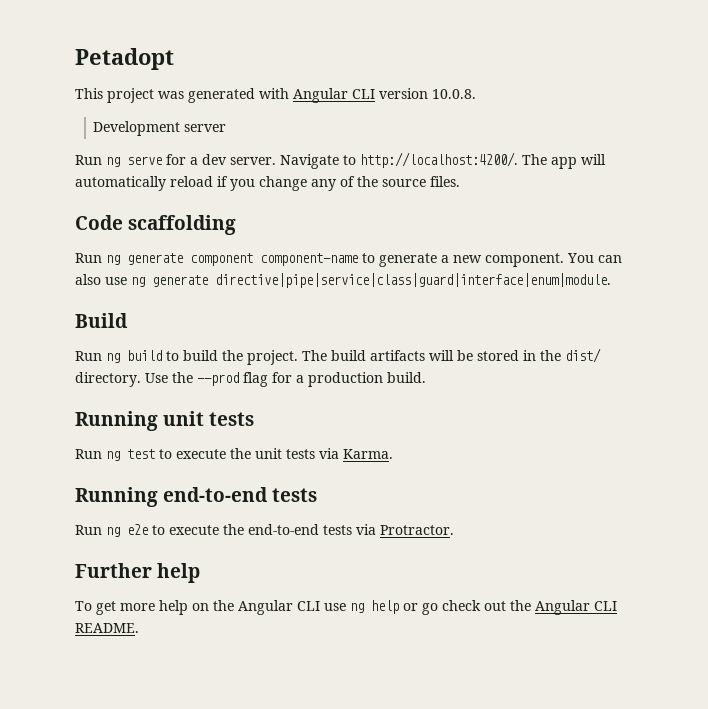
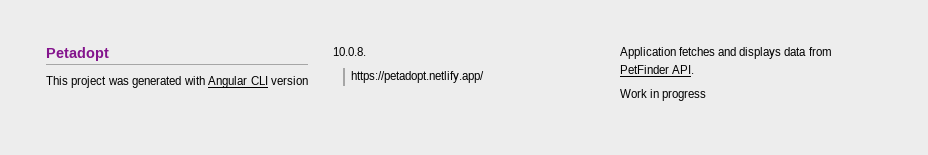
[93,121,227,136] [75,152,606,169] [75,176,460,191] [75,215,237,235] [75,253,622,267] [75,273,611,288] [75,313,128,328] [75,348,601,365] [75,372,426,387] [75,411,255,431] [75,448,393,461] [75,487,318,507] [75,524,454,537] [75,563,201,583] [75,600,617,615] [75,623,139,633] Development server // Run ng serve for a dev server. Navigate to http://localhost:4200/. The app will automatically reload if you change any of the source files. // Code scaffolding // Run ng generate component component-name to generate a new component. You can also use ng generate directive|pipe|service|class|guard|interface|enum|module. // Build // Run ng build to build the project. The build artifacts will be stored in the dist/ directory. Use the --prod flag for a production build. // Running unit tests // Run ng test to execute the unit tests via Karma. // Running end-to-end tests // Run ng e2e to execute the end-to-end tests via Protractor. // Further help // To get more help on the Angular CLI use ng help or go check out the Angular CLI README. -> [350,71,484,83] [620,47,832,59] [620,65,695,74] [620,89,707,101] https://petadopt.netlify.app/ // Application fetches and displays data from PetFinder API. // Work in progress

